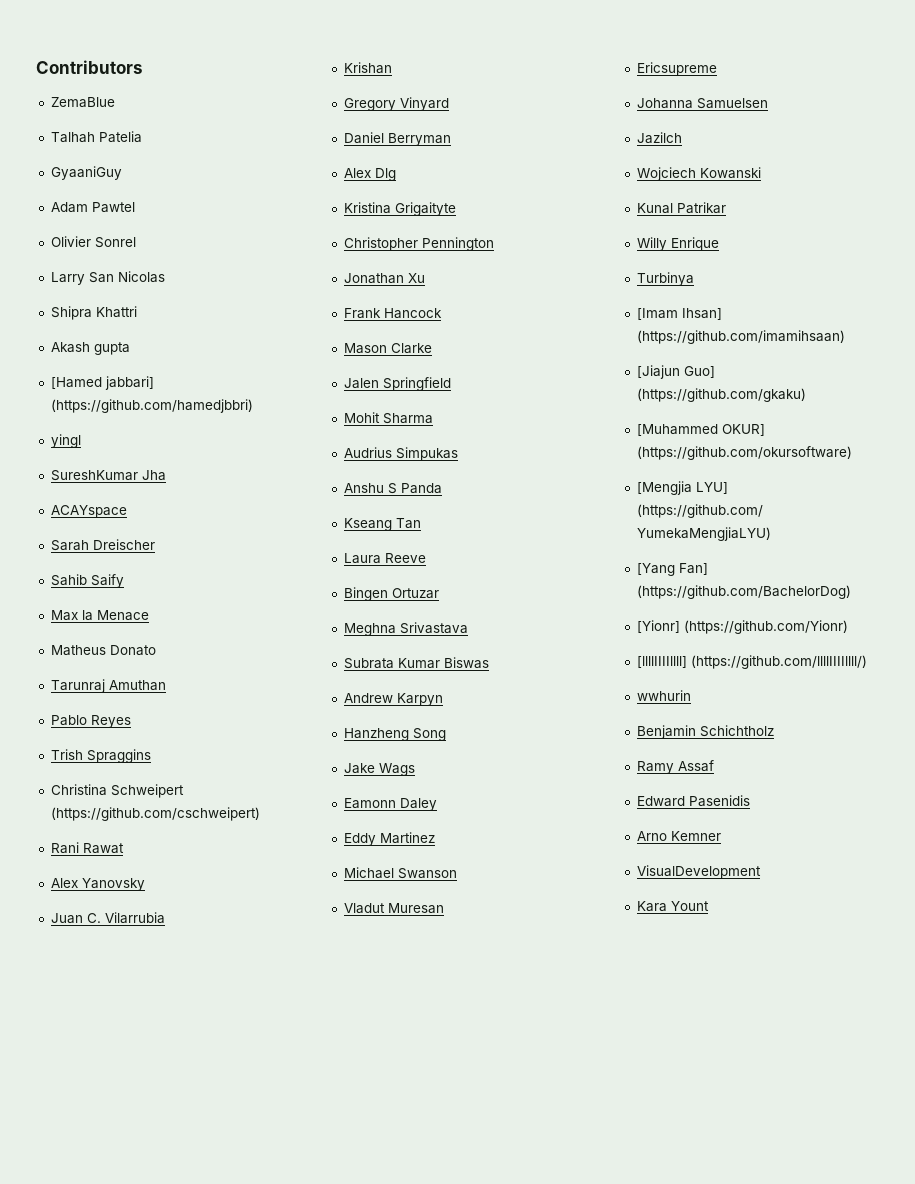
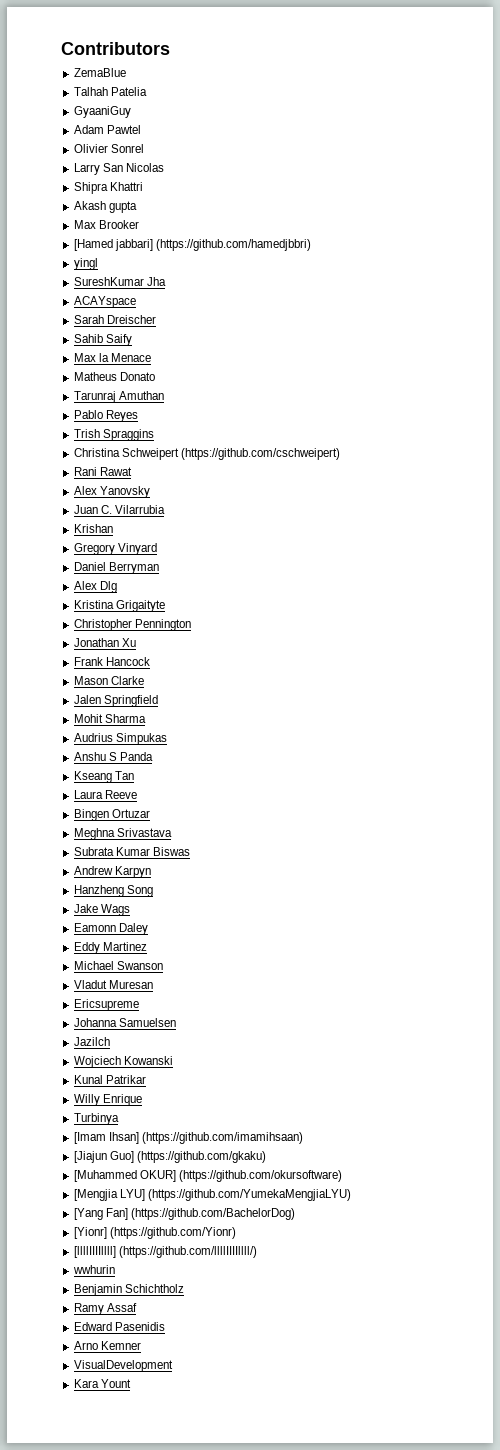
(130, 348) none -> [73,220,139,229] // Max Brooker

